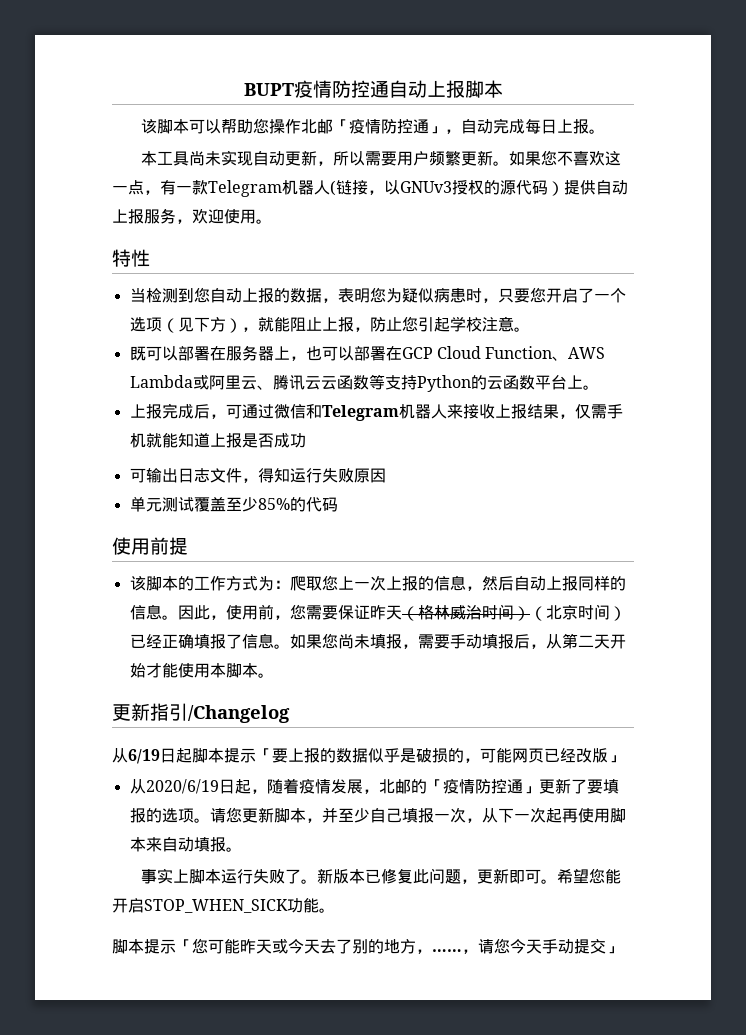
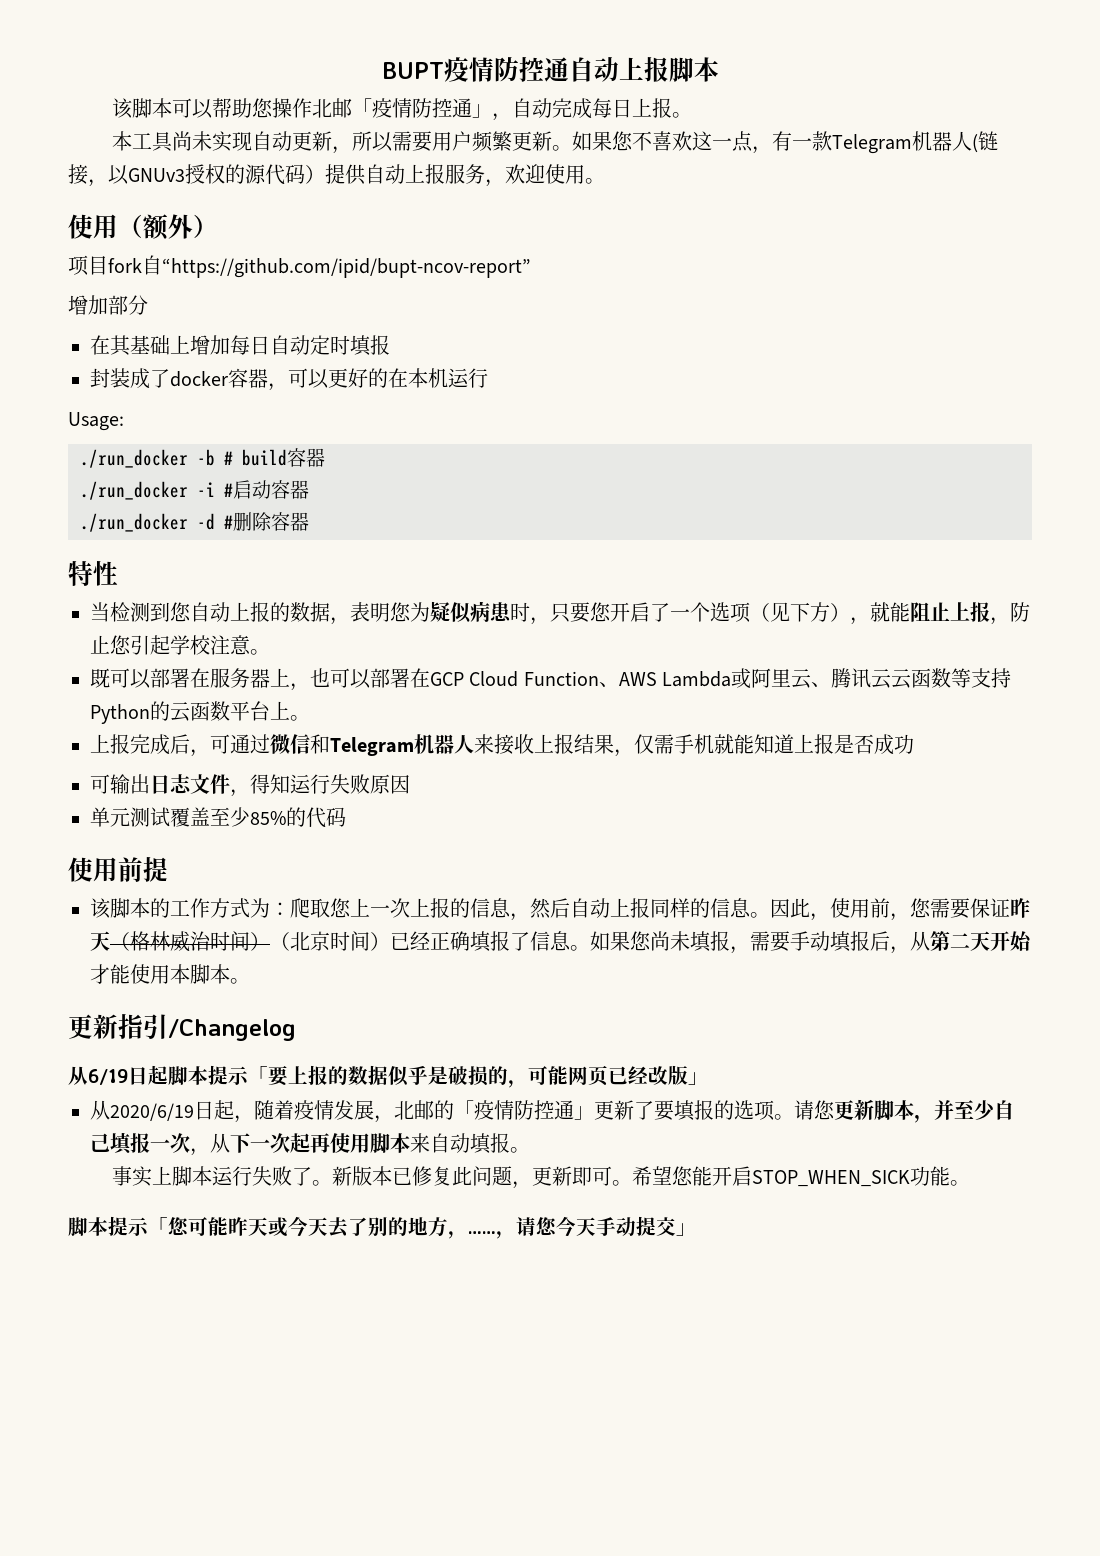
(272, 221) none -> [68,214,218,241] [68,255,531,278] [68,295,148,315] [90,335,390,356] [90,368,488,391] [68,412,124,431] [80,448,325,468] [80,480,309,500] [80,512,309,532] // 使用（额外） // 项目fork自“https://github.com/ipid/bupt-ncov-report” // 增加部分 // 在其基础上增加每日自动定时填报 // 封装成了docker容器，可以更好的在本机运行 // Usage: // ./run_docker -b # build容器 // ./run_docker -i #启动容器 // ./run_docker -d #删除容器

